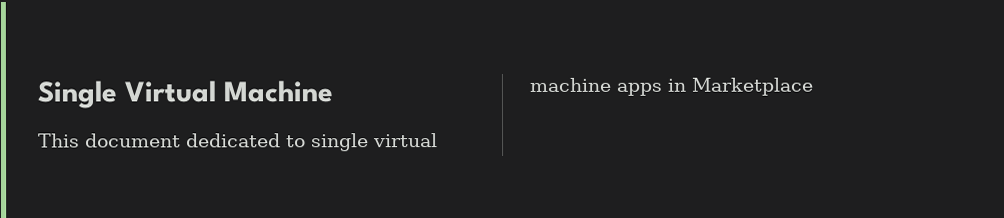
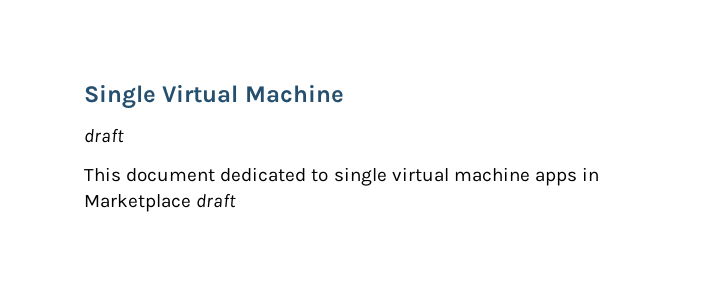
(333, 91) none -> [84,128,124,143] // draft
(813, 86) none -> [196,193,237,208] draft

